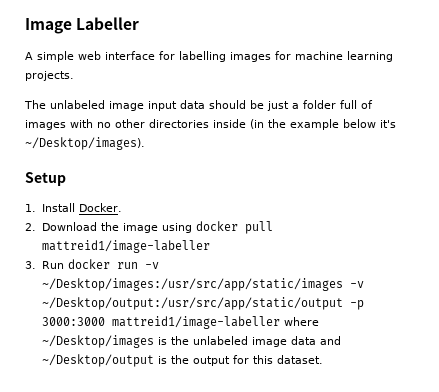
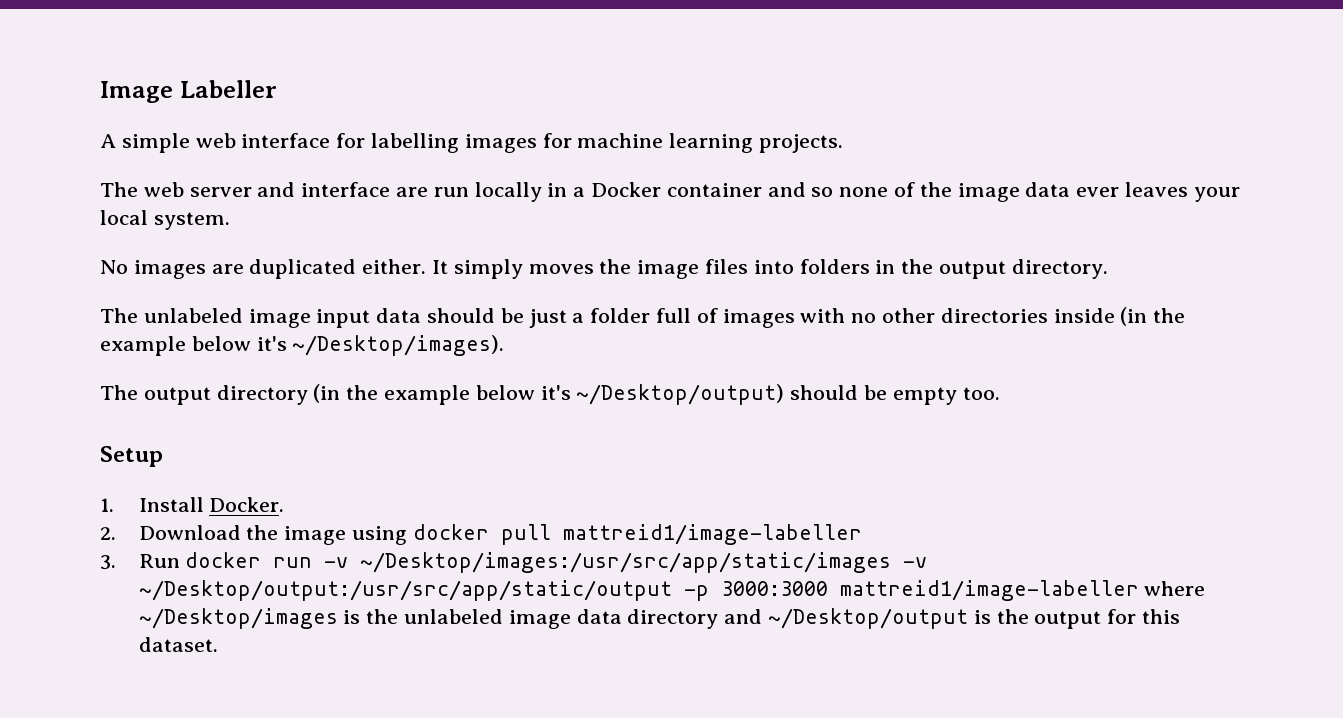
(74, 76) none -> [100,182,1240,202] [100,210,230,230] [100,259,1108,279] // The web server and interface are run locally in a Docker container and so none of the image data ever leaves your local system. // No images are duplicated either. It simply moves the image files into folders in the output directory.
(145, 143) none -> [100,384,1000,405] // The output directory (in the example below it's ~/Desktop/output) should be empty too.
(317, 340) none -> [627,609,719,629] directory

